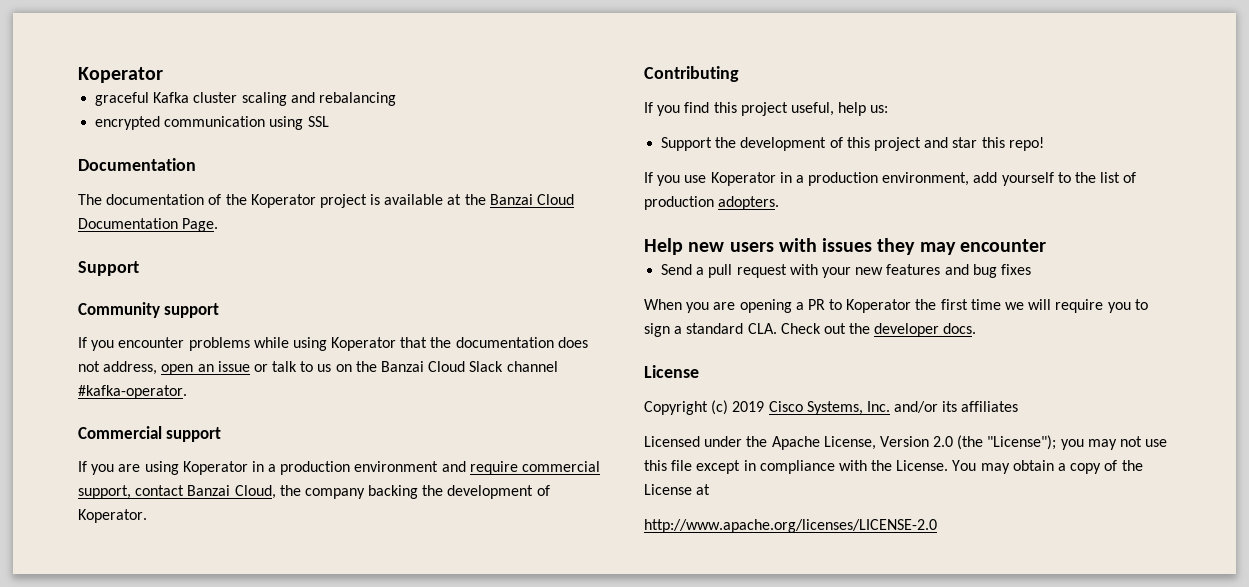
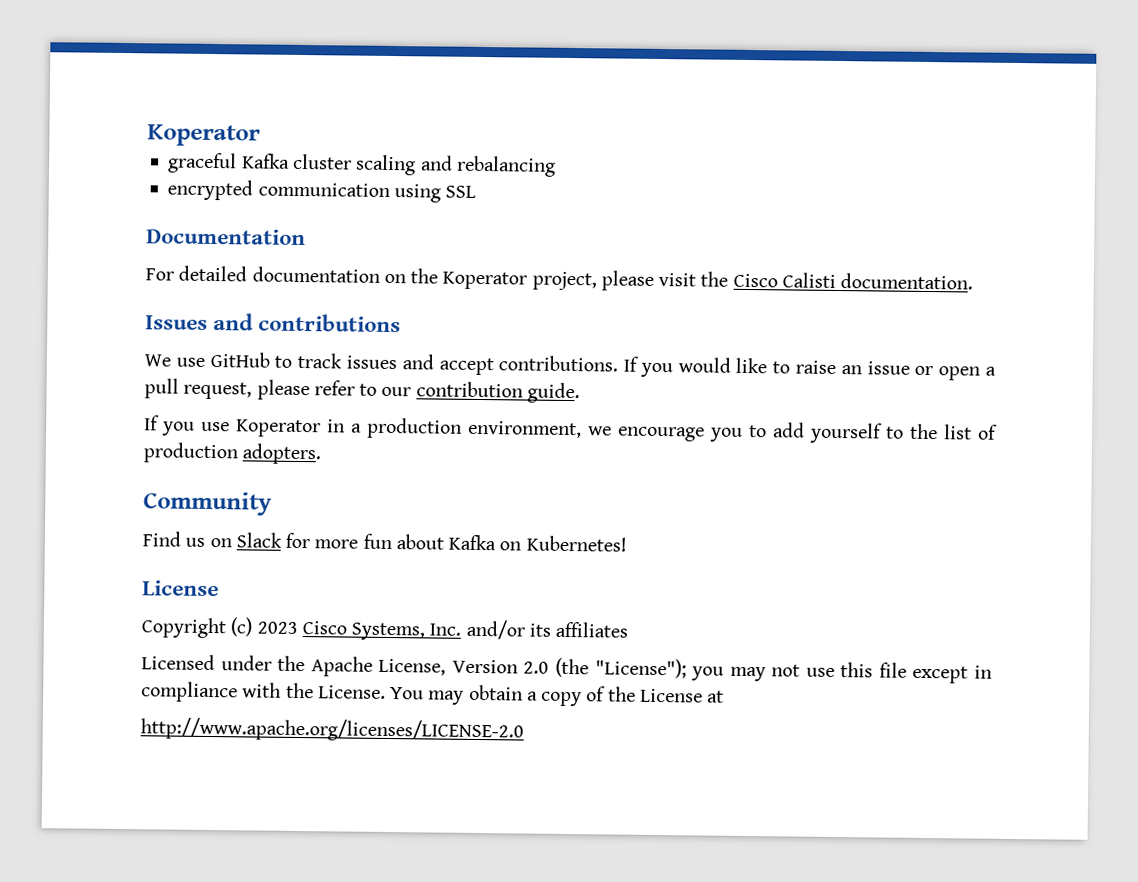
[78,194,575,208] [78,218,219,232] [78,261,139,276] [78,302,220,318] [78,337,588,351] [78,361,558,375] [78,385,187,399] [78,426,222,442] [78,461,601,475] [78,485,550,499] [78,509,147,523] [644,66,739,82] [644,102,889,116] [661,137,1044,151] The documentation of the Koperator project is available at the Banzai Cloud Documentation Page. // Support // Community support // If you encounter problems while using Koperator that the documentation does not address, open an issue or talk to us on the Banzai Cloud Slack channel #kafka-operator. // Commercial support // If you are using Koperator in a production environment and require commercial support, contact Banzai Cloud, the company backing the development of Koperator. // Contributing // If you find this project useful, help us: // Support the development of this project and star this repo! -> [145,265,974,291] [145,313,402,333] [144,351,996,381] [144,378,580,404] For detailed documentation on the Koperator project, please visit the Cisco Calisti documentation. // Issues and contributions // We use GitHub to track issues and accept contributions. If you would like to raise an issue or open a pull request, please refer to our contribution guide.
(970, 179) none -> [588,425,767,442] we encourage you to
[644,238,1046,255] [661,264,1031,278] [644,299,1148,313] [644,323,977,337] Help new users with issues they may encounter // Send a pull request with your new features and bug fixes // When you are opening a PR to Koperator the first time we will require you to sign a standard CLA. Check out the developer docs. -> [143,491,272,516] [142,531,627,552] Community // Find us on Slack for more fun about Kafka on Kubernetes!
[732,401,765,412] 2019 -> [256,621,298,634] 2023

